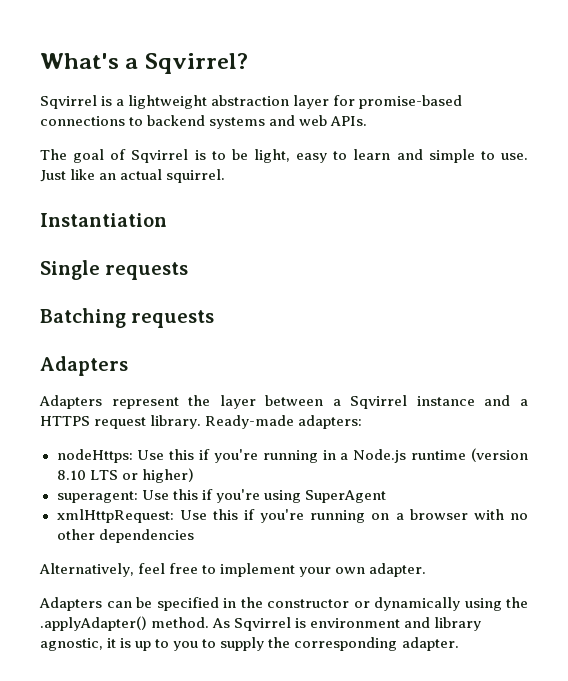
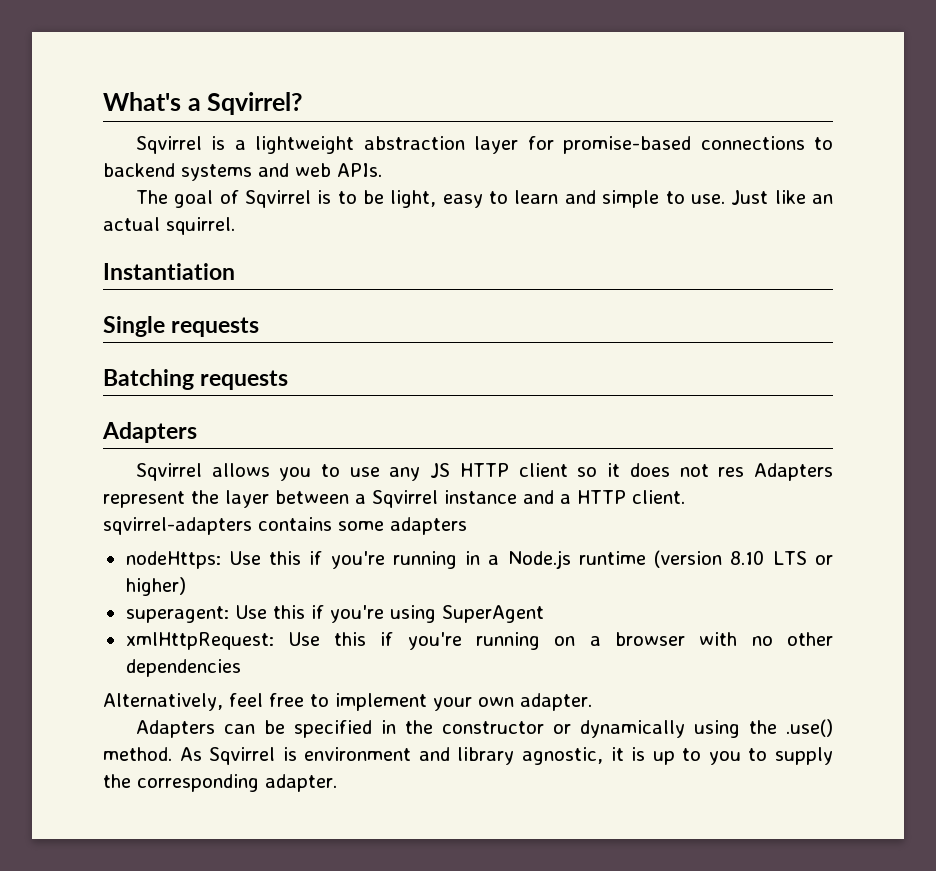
(128, 366) none -> [135,463,745,481] Sqvirrel allows you to use any JS HTTP client so it does not res
[40,415,363,429] HTTPS request library. Ready-made adapters: -> [577,490,685,504] [103,517,467,535] HTTP client. sqvirrel-adapters contains some adapters
[40,616,147,631] .applyAdapter() -> [785,719,833,737] .use()

